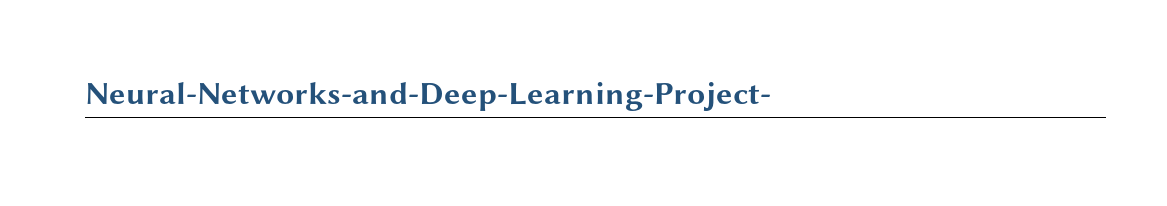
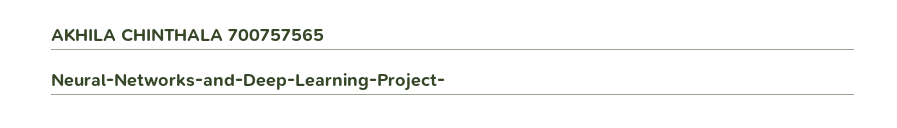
(85, 96) none -> [51,28,324,42] AKHILA CHINTHALA 700757565 //

